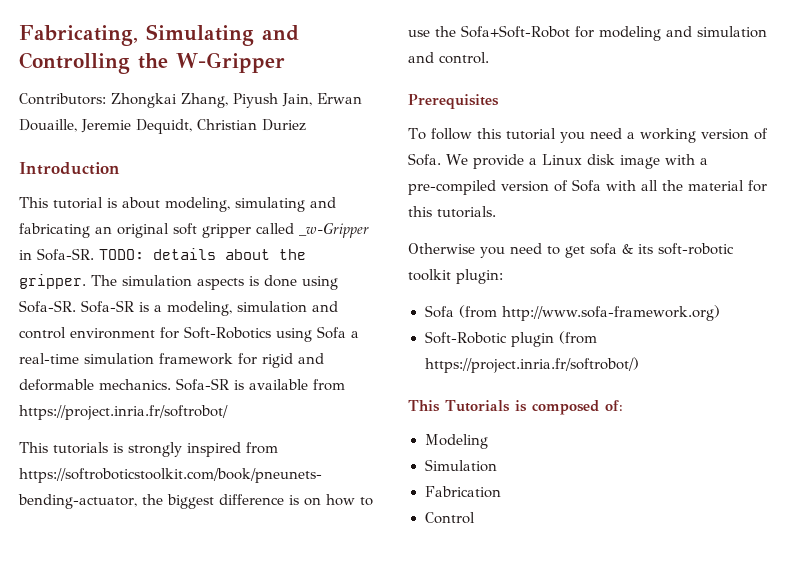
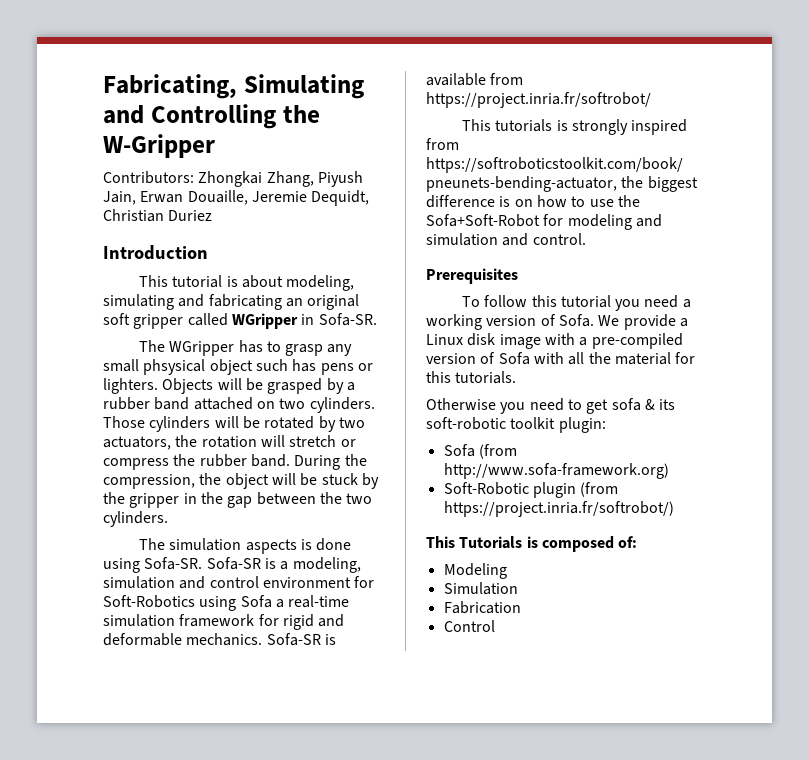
[299,223,369,238] _w-Gripper -> [231,313,298,329] WGripper
[99,248,306,260] [19,274,86,289] TODO: details about the gripper. -> [138,340,353,356] [103,359,373,375] [103,378,355,394] [103,397,375,413] [103,416,365,432] [103,435,356,450] [103,454,367,470] [103,473,379,489] [103,492,373,508] [103,511,168,527] // The WGripper has to grasp any small phsysical object such has pens or lighters. Objects will be grasped by a rubber band attached on two cylinders. Those cylinders will be rotated by two actuators, the rotation will stretch or compress the rubber band. During the compression, the object will be stuck by the gripper in the gap between the two cylinders. //

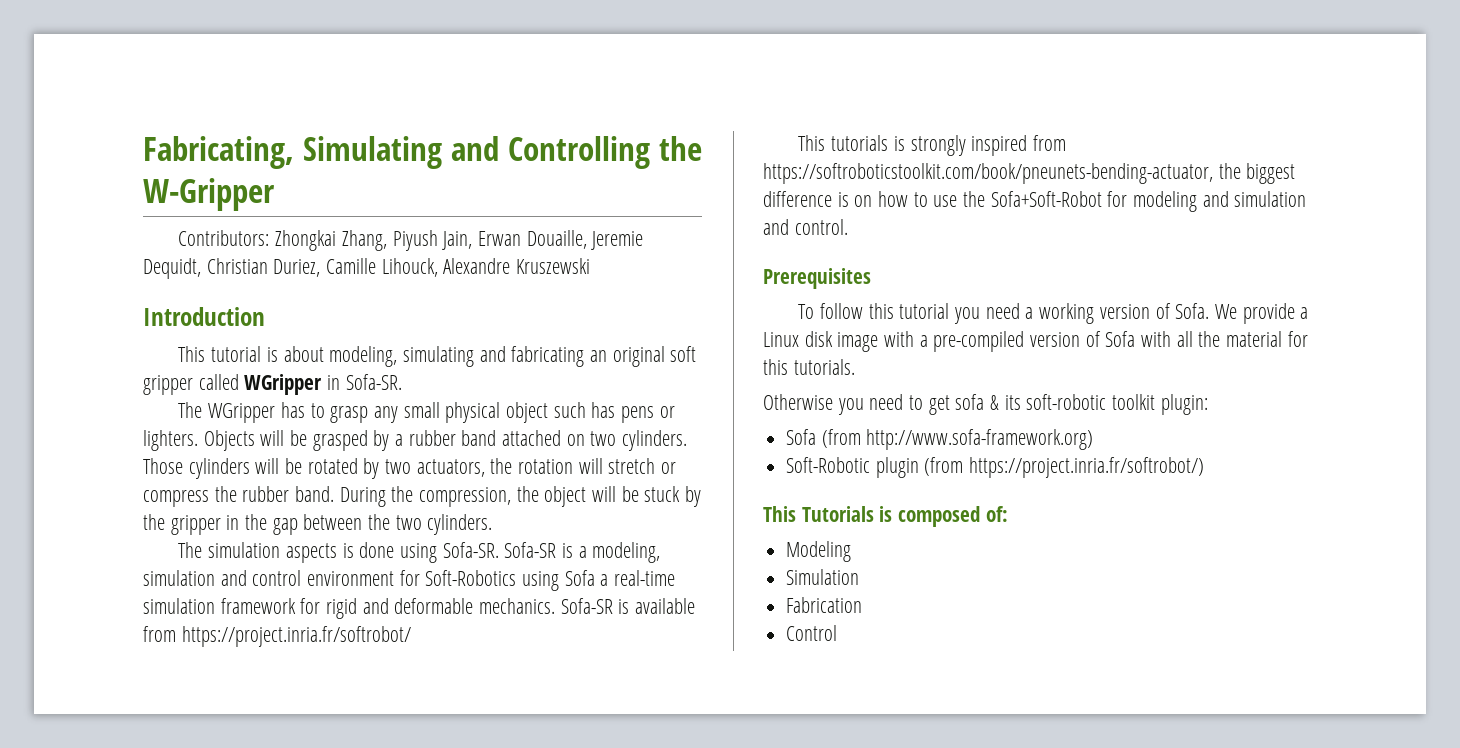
[168,210,213,221] Duriez -> [273,258,591,277] Duriez, Camille Lihouck, Alexandre Kruszewski
[143,359,206,375] phsysical -> [445,402,501,423] physical

